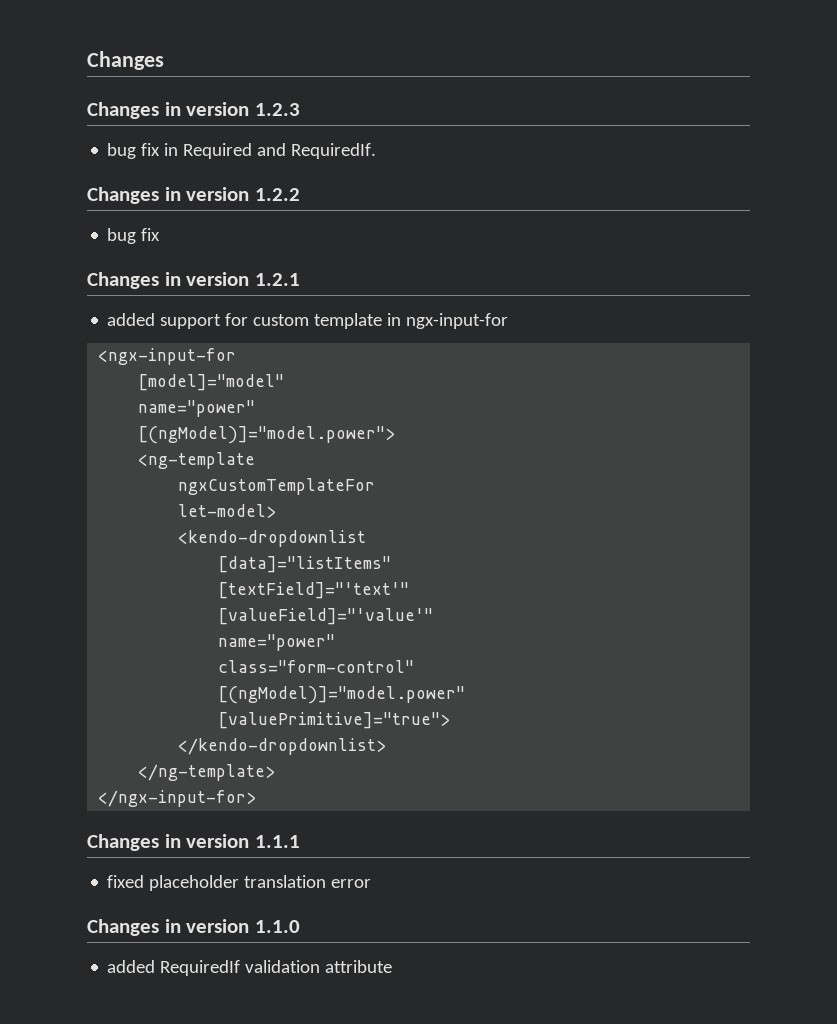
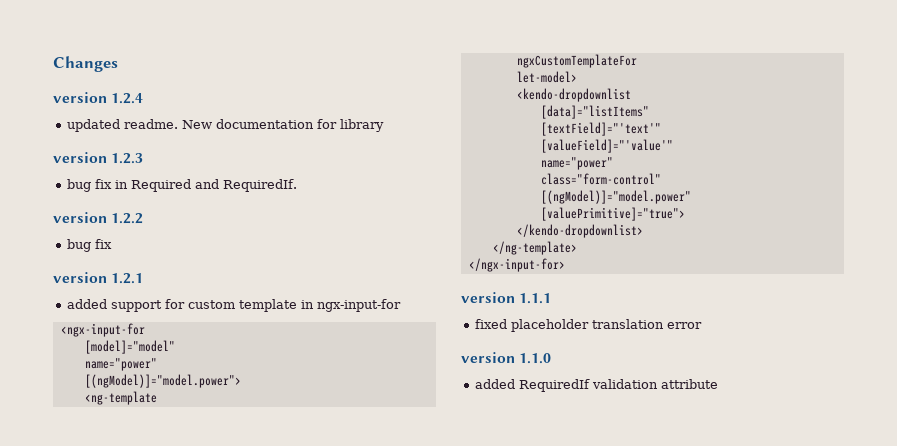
[87,102,181,119] Changes in -> [53,92,144,104] [66,119,384,132] version 1.2.4 // updated readme. New documentation for library //
[87,187,181,204] Changes in -> (297, 185) none
[87,272,181,289] Changes in -> (112, 244) none
[87,834,181,851] Changes in -> (565, 265) none
[87,919,181,936] Changes in -> (702, 325) none

